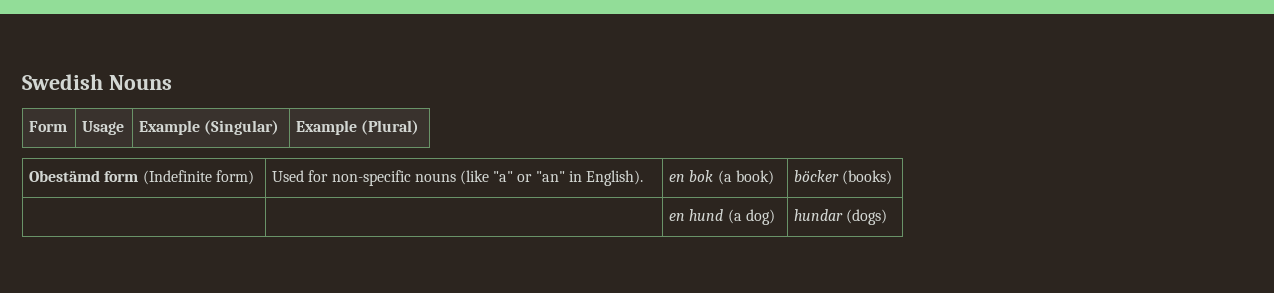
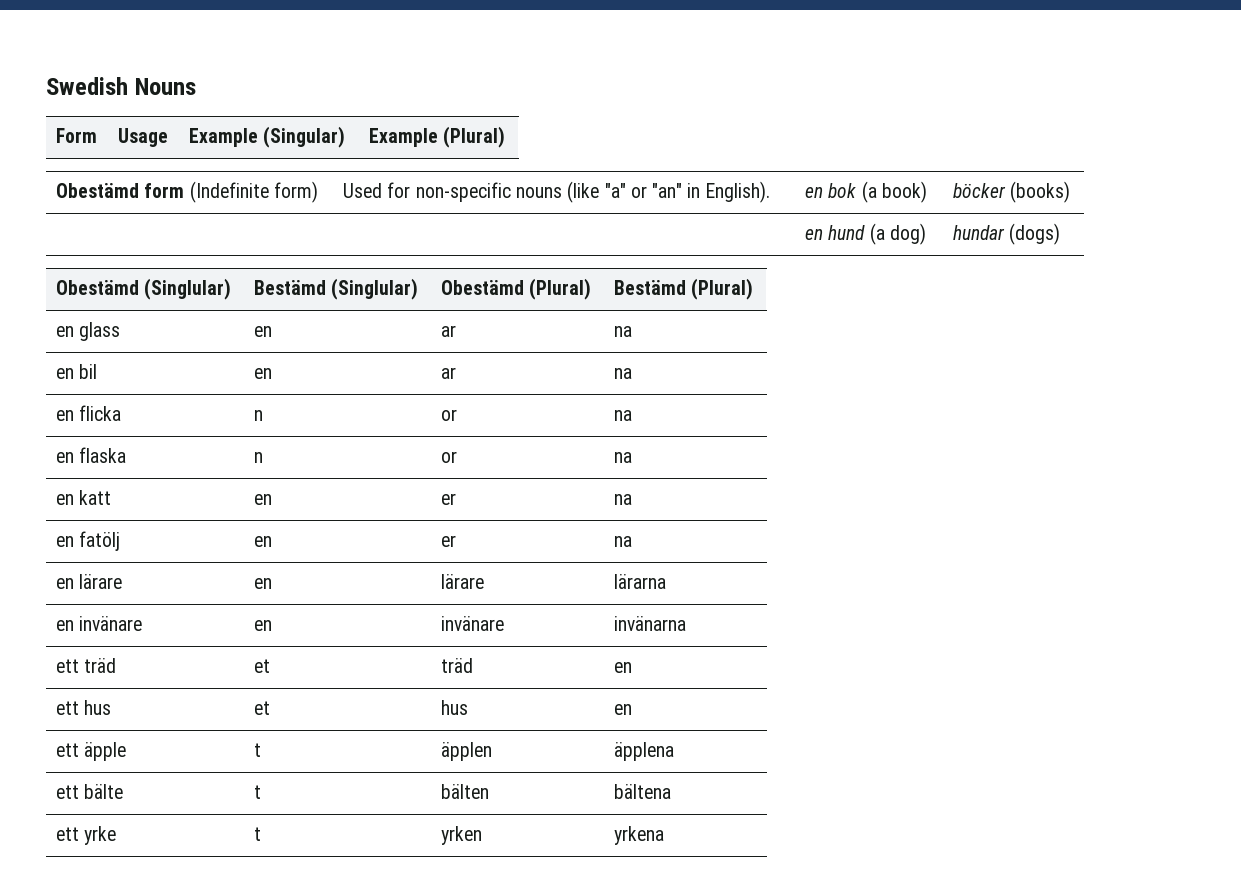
(888, 217) none -> [56,278,232,300] [254,278,419,300] [441,278,592,300] [614,278,754,300] [56,322,121,341] [254,326,273,337] [441,325,457,337] [614,326,633,337] [56,364,98,379] [254,368,273,379] [441,367,457,379] [614,368,633,379] [56,405,122,421] [254,410,264,421] [441,409,458,421] [614,410,633,421] [56,447,127,463] [254,452,264,463] [441,451,458,463] [614,452,633,463] [56,490,112,505] [254,494,273,505] [441,493,457,505] [614,494,633,505] [56,531,121,551] [254,536,273,547] [441,535,457,547] [614,536,633,547] [56,574,123,589] [254,578,273,589] [441,574,485,589] [614,574,667,589] [56,616,143,631] [254,620,273,631] [441,616,505,631] [614,616,687,631] [56,658,117,673] [254,659,271,673] [441,658,474,673] [614,662,633,673] [56,700,112,715] [254,701,271,715] [441,700,469,715] [614,704,633,715] [56,742,127,761] [254,743,262,757] [441,742,493,761] [614,742,675,761] [56,784,124,799] [254,785,262,799] [441,784,490,799] [614,784,672,799] [56,826,117,845] [254,827,262,841] [441,826,483,845] [614,826,665,845] // Obestämd (Singlular) | Bestämd (Singlular) | Obestämd (Plural) | Bestämd (Plural) // en glass | en | ar | na // en bil | en | ar | na // en flicka | n | or | na // en flaska | n | or | na // en katt | en | er | na // en fatölj | en | er | na // en lärare | en | lärare | lärarna // en invänare | en | invänare | invänarna // ett träd | et | träd | en // ett hus | et | hus | en // ett äpple | t | äpplen | äpplena // ett bälte | t | bälten | bältena // ett yrke | t | yrken | yrkena

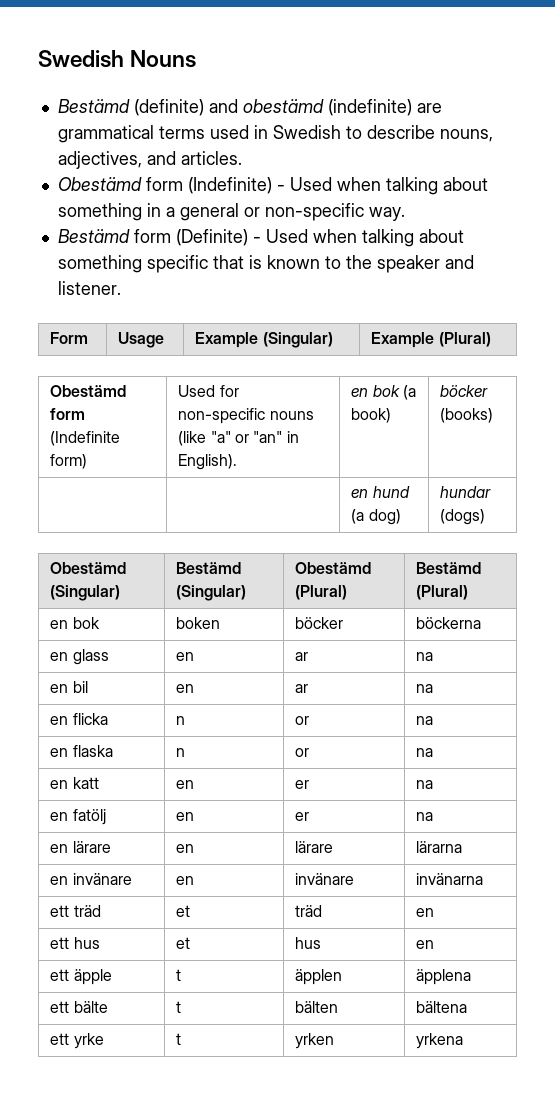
(196, 86) none -> [57,99,442,116] [57,125,493,143] [57,151,242,169] [57,177,488,195] [57,203,405,221] [57,229,464,247] [57,255,474,273] [57,281,121,295] // Bestämd (definite) and obestämd (indefinite) are grammatical terms used in Swedish to describe nouns, adjectives, and articles. // Obestämd form (Indefinite) - Used when talking about something in a general or non-specific way. // Bestämd form (Definite) - Used when talking about something specific that is known to the speaker and listener.
[144,278,232,300] [254,278,419,300] (Singlular) | Bestämd (Singlular) -> [50,585,121,601] [176,562,242,574] [176,585,247,601] (Singular) | Bestämd (Singular)
(754, 289) none -> [50,617,100,629] [176,617,221,629] [295,617,344,629] [416,617,482,629] // en bok | boken | böcker | böckerna

